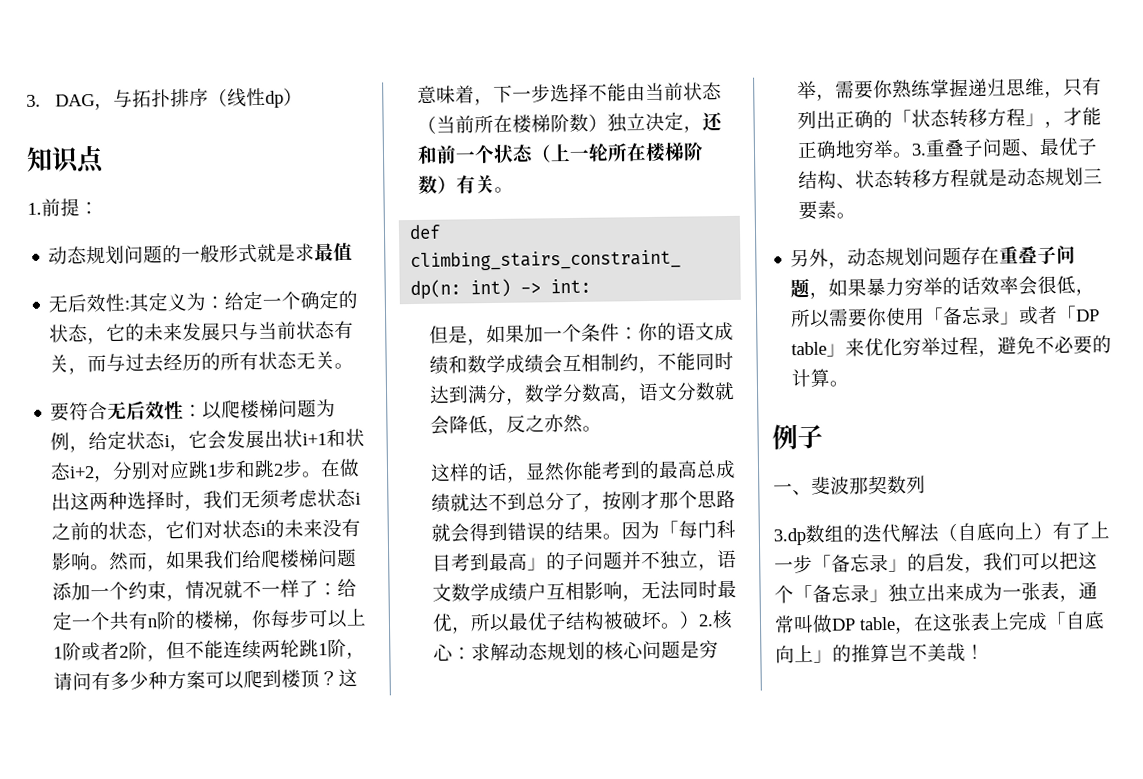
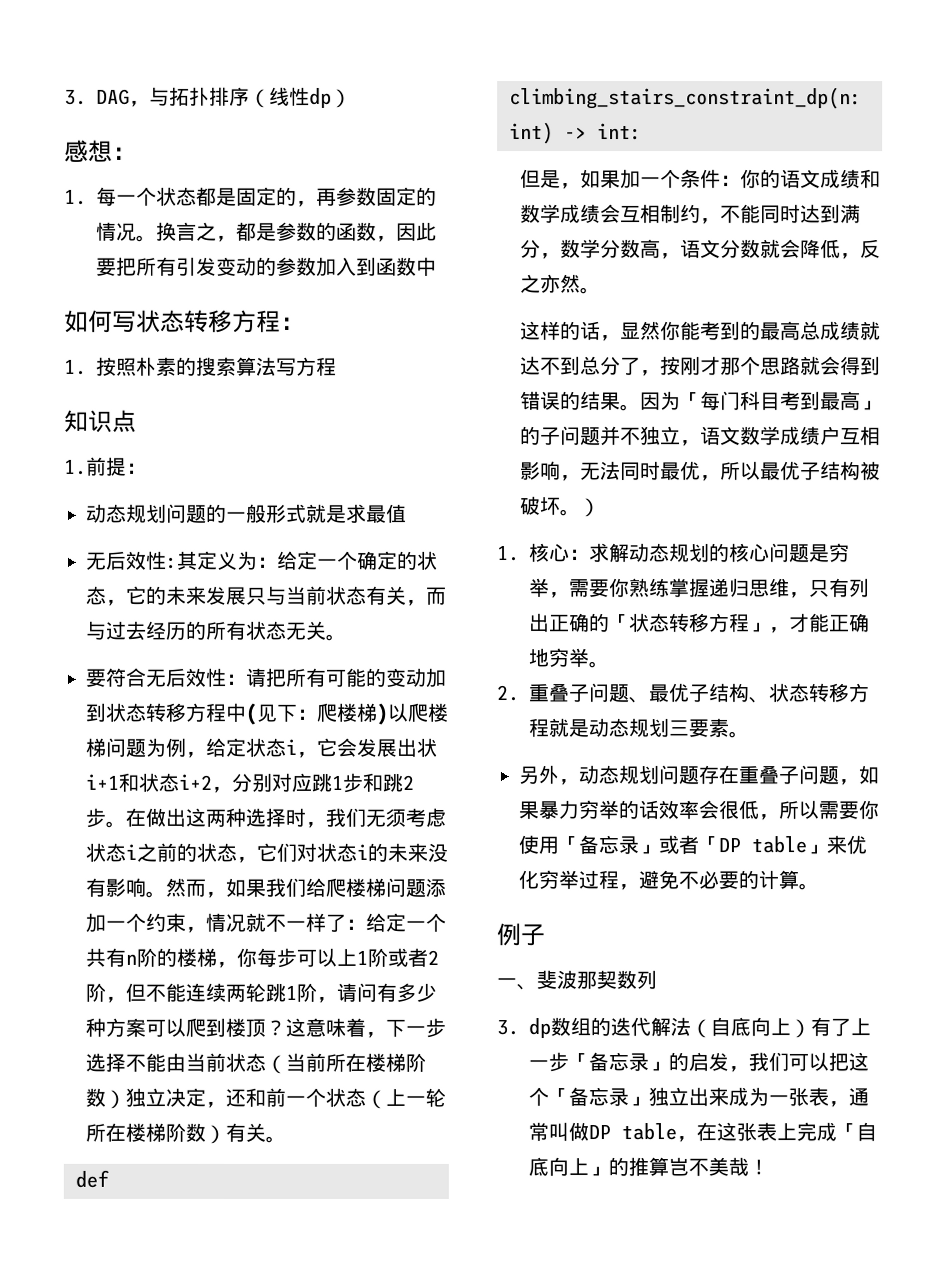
(303, 96) none -> [64,139,137,162] [64,186,437,207] [96,221,437,242] [96,256,437,277] [64,309,305,333] [64,356,337,376] // 感想： // 1.每一个状态都是固定的，再参数固定的情况。换言之，都是参数的函数，因此要把所有引发变动的参数加入到函数中 // 如何写状态转移方程： // 1.按照朴素的搜索算法写方程
(204, 410) none -> [245,667,446,688] [85,702,388,725] 请把所有可能的变动加到状态转移方程中(见下：爬楼梯)
[697,614,714,627] 2. -> [497,546,520,562] // 1.
[910,143,927,156] 3. -> [496,685,519,702] // 2.
[773,528,807,546] 3.dp -> [496,1018,551,1039] 3. dp

